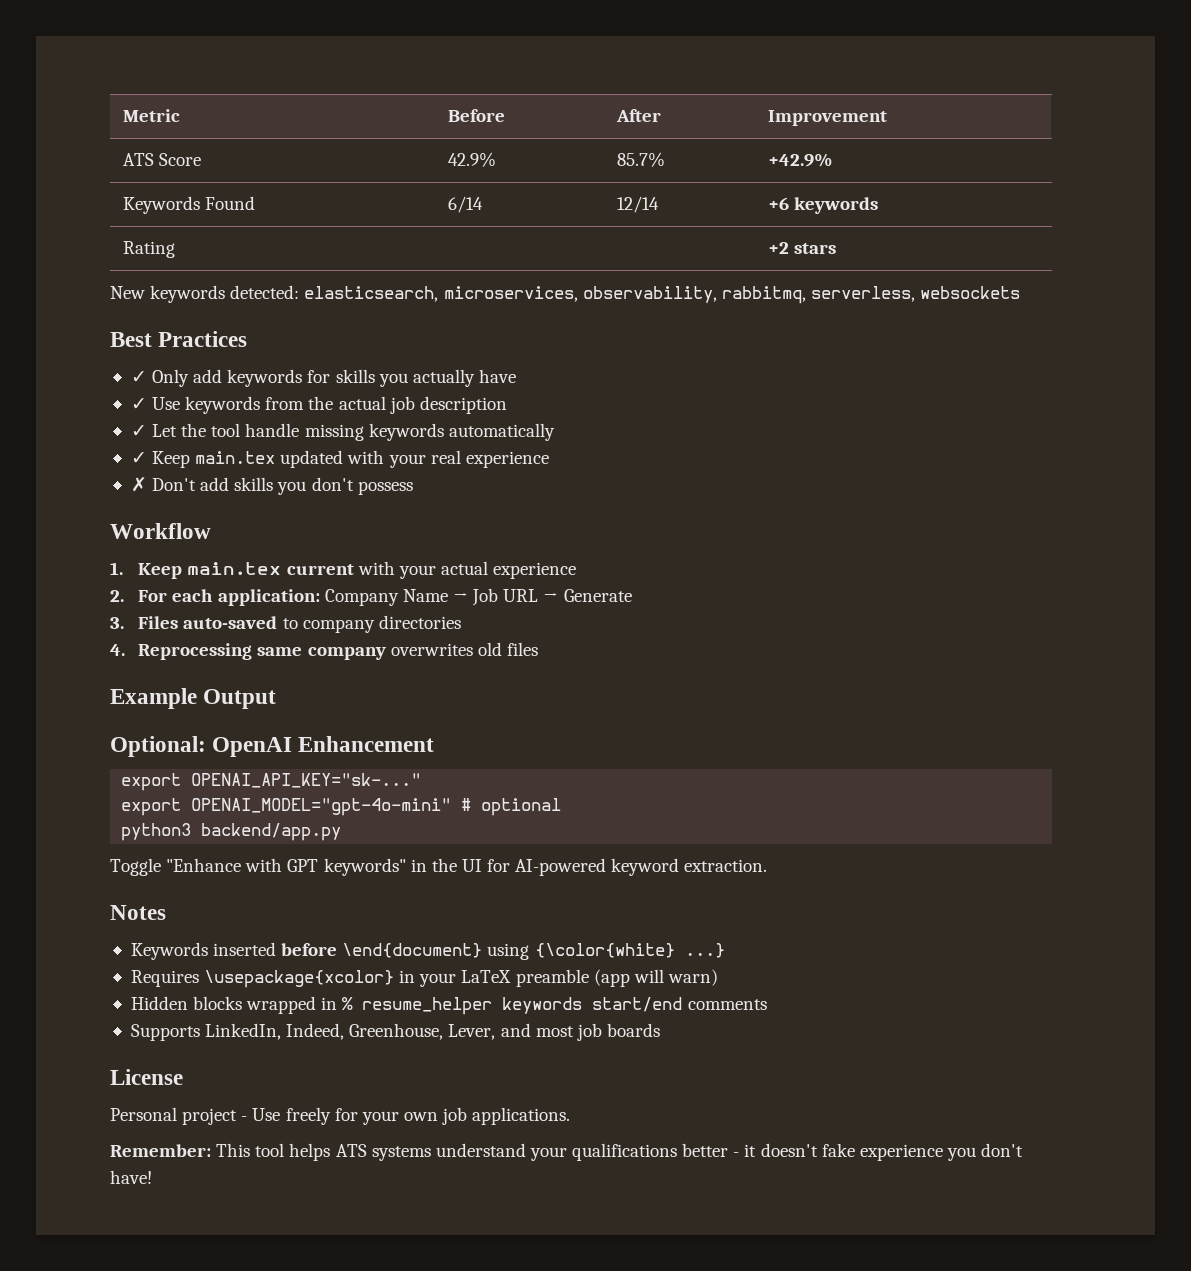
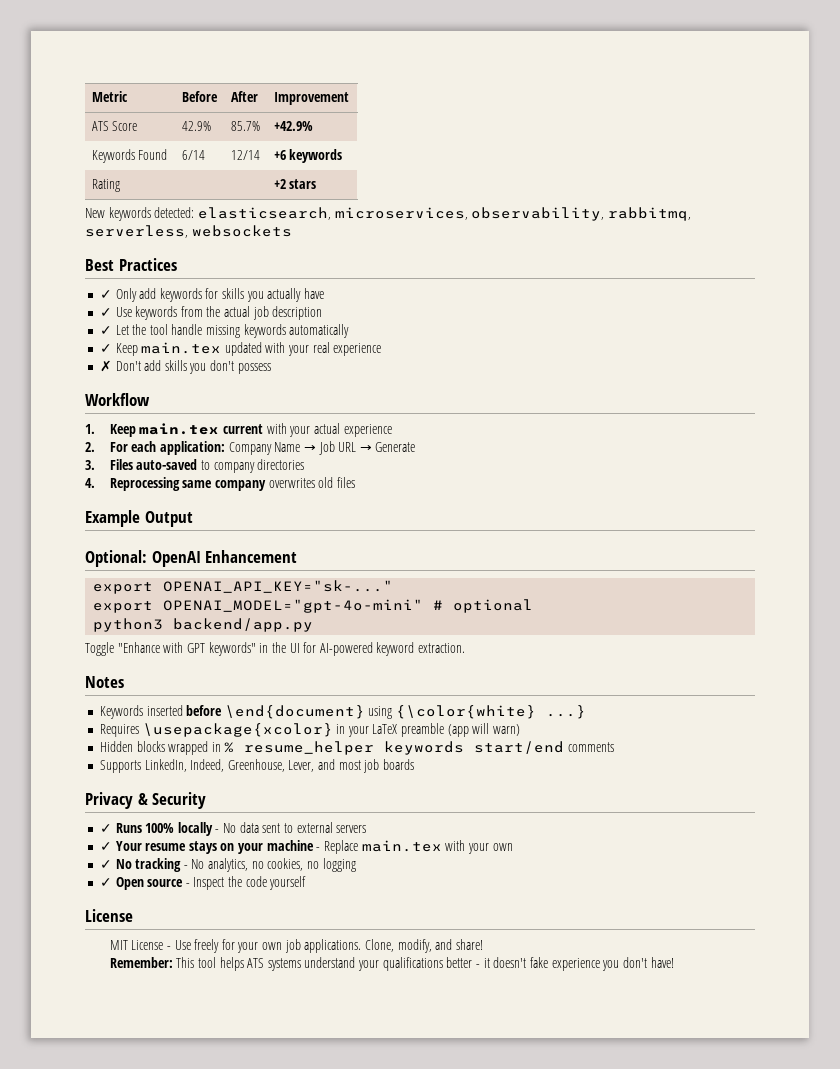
(660, 1030) none -> [85,792,207,809] [99,822,367,836] [99,840,513,854] [99,858,356,872] [99,876,307,890] // Privacy & Security // ✓ Runs 100% locally - No data sent to external servers // ✓ Your resume stays on your machine - Replace main.tex with your own // ✓ No tracking - No analytics, no cookies, no logging // ✓ Open source - Inspect the code yourself
[110,1107,238,1125] Personal project -> [109,940,164,950] MIT License
(571, 1116) none -> [365,939,483,953] Clone, modify, and share!

